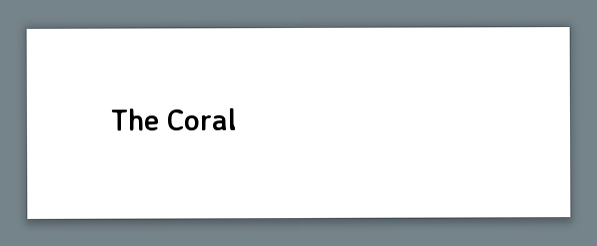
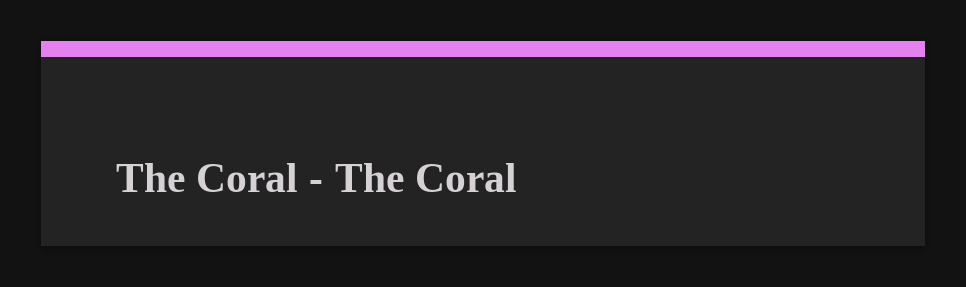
[110,108,238,131] The Coral -> [116,163,517,192] The Coral - The Coral

